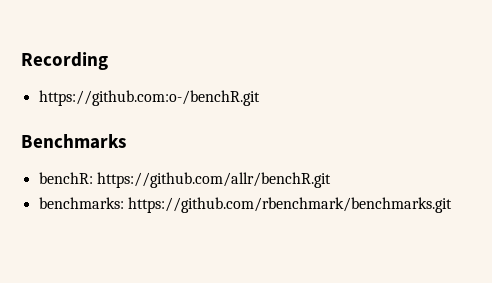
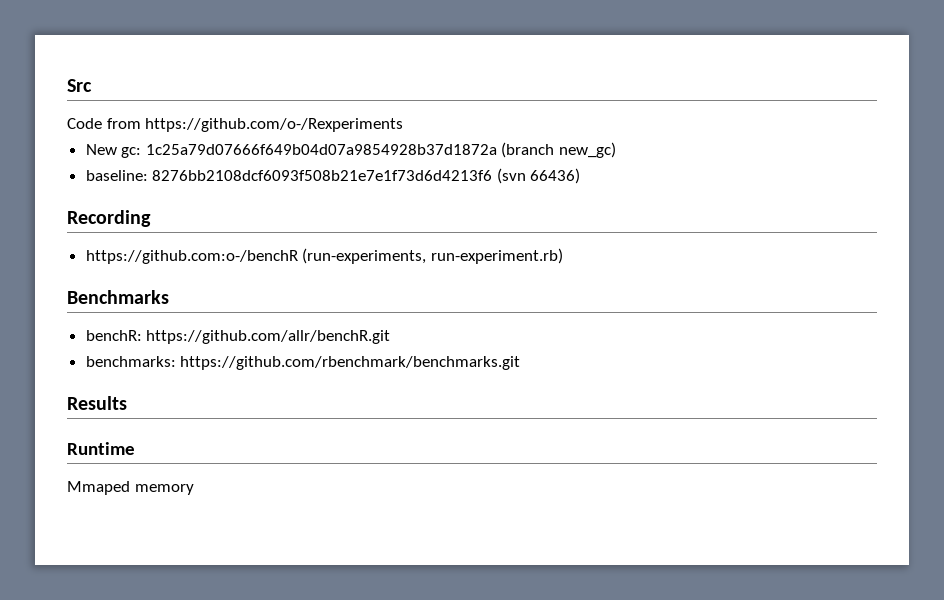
[21,52,108,70] [38,90,260,106] Recording // https://github.com:o-/benchR.git -> [67,79,92,92] [67,118,404,132] [85,142,617,158] [85,168,581,184] [67,210,151,227] [85,248,563,264] Src // Code from https://github.com/o-/Rexperiments // New gc: 1c25a79d07666f649b04d07a9854928b37d1872a (branch new_gc) // baseline: 8276bb2108dcf6093f508b21e7e1f73d6d4213f6 (svn 66436) // Recording // https://github.com:o-/benchR (run-experiments, run-experiment.rb)
(452, 205) none -> [67,396,127,410] [67,442,135,455] [67,481,194,495] // Results // Runtime // Mmaped memory

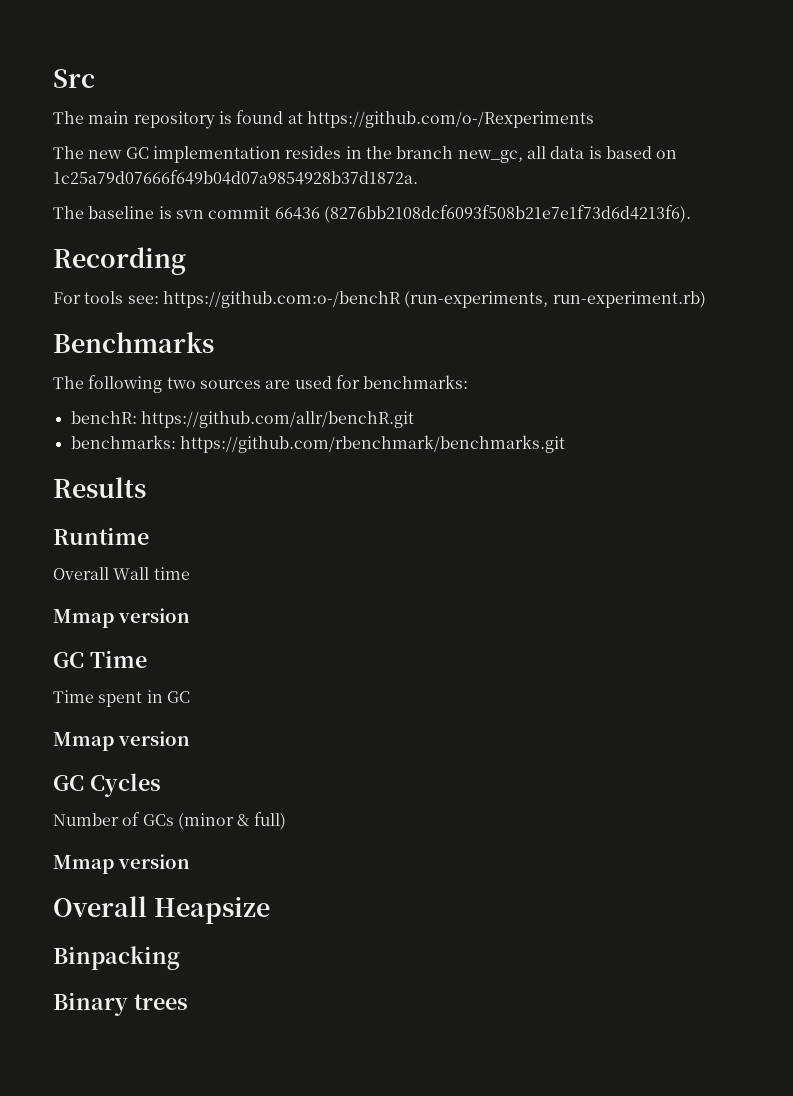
[67,118,404,132] [85,142,617,158] [85,168,581,184] [67,210,151,227] [85,248,563,264] [67,290,169,304] Code from https://github.com/o-/Rexperiments // New gc: 1c25a79d07666f649b04d07a9854928b37d1872a (branch new_gc) // baseline: 8276bb2108dcf6093f508b21e7e1f73d6d4213f6 (svn 66436) // Recording // https://github.com:o-/benchR (run-experiments, run-experiment.rb) // Benchmarks -> [53,110,594,129] [53,146,678,163] [53,170,418,185] [53,205,691,223] [53,247,186,275] [53,291,706,308] [53,332,214,353] [53,375,469,393] The main repository is found at https://github.com/o-/Rexperiments // The new GC implementation resides in the branch new_gc, all data is based on 1c25a79d07666f649b04d07a9854928b37d1872a. // The baseline is svn commit 66436 (8276bb2108dcf6093f508b21e7e1f73d6d4213f6). // Recording // For tools see: https://github.com:o-/benchR (run-experiments, run-experiment.rb) // Benchmarks // The following two sources are used for benchmarks:
[67,481,194,495] Mmaped memory -> [53,567,190,580] [53,608,190,628] [53,650,147,668] [53,690,190,707] [53,731,190,751] [53,773,161,797] [53,812,286,830] [53,854,190,874] [53,896,270,924] [53,946,180,970] [53,992,188,1016] Overall Wall time // Mmap version // GC Time // Time spent in GC // Mmap version // GC Cycles // Number of GCs (minor & full) // Mmap version // Overall Heapsize // Binpacking // Binary trees

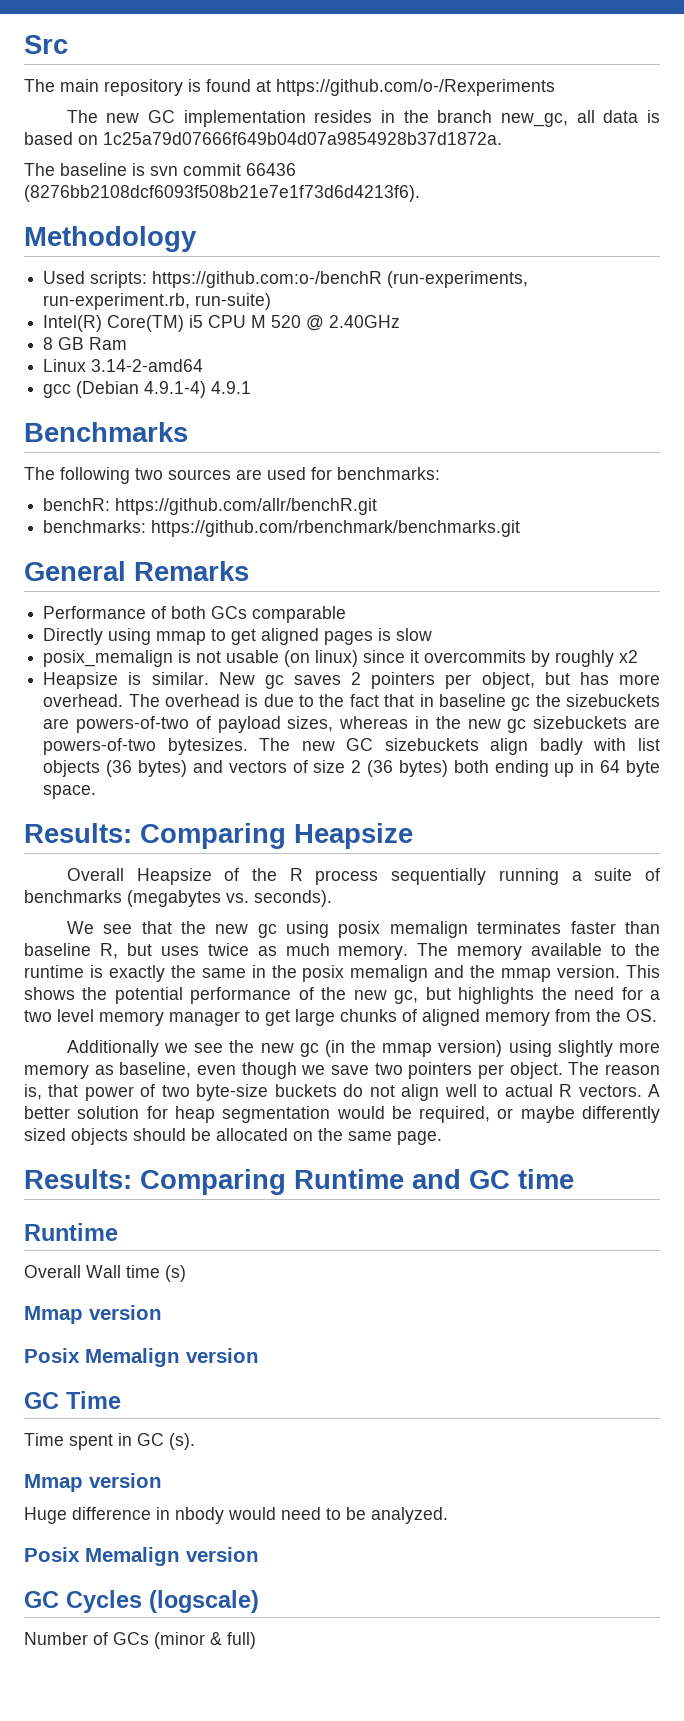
[53,247,186,275] [53,291,706,308] Recording // For tools see: https://github.com:o-/benchR (run-experiments, run-experiment.rb) -> [24,226,197,252] [43,271,529,288] [43,293,272,310] [43,315,401,332] [43,337,128,350] [43,359,204,372] [43,381,252,398] Methodology // Used scripts: https://github.com:o-/benchR (run-experiments, run-experiment.rb, run-suite) // Intel(R) Core(TM) i5 CPU M 520 @ 2.40GHz // 8 GB Ram // Linux 3.14-2-amd64 // gcc (Debian 4.9.1-4) 4.9.1
[53,477,146,498] Results -> [24,561,249,581] [43,606,347,623] [43,628,433,645] [43,650,639,667] [43,672,660,689] [43,694,661,711] [43,716,660,733] [43,738,661,755] [43,760,661,777] [43,785,97,799] [24,823,413,849] [66,868,660,885] [24,890,332,907] [66,921,660,938] [24,943,660,960] [24,965,660,982] [24,987,660,1004] [24,1009,657,1026] [66,1040,660,1057] [24,1062,660,1079] [24,1084,660,1101] [24,1106,660,1123] [24,1128,442,1145] [24,1169,574,1195] General Remarks // Performance of both GCs comparable // Directly using mmap to get aligned pages is slow // posix_memalign is not usable (on linux) since it overcommits by roughly x2 // Heapsize is similar. New gc saves 2 pointers per object, but has more overhead. The overhead is due to the fact that in baseline gc the sizebuckets are powers-of-two of payload sizes, whereas in the new gc sizebuckets are powers-of-two bytesizes. The new GC sizebuckets align badly with list objects (36 bytes) and vectors of size 2 (36 bytes) both ending up in 64 byte space. // Results: Comparing Heapsize // Overall Heapsize of the R process sequentially running a suite of benchmarks (megabytes vs. seconds). // We see that the new gc using posix memalign terminates faster than baseline R, but uses twice as much memory. The memory available to the runtime is exactly the same in the posix memalign and the mmap version. This shows the potential performance of the new gc, but highlights the need for a two level memory manager to get large chunks of aligned memory from the OS. // Additionally we see the new gc (in the mmap version) using slightly more memory as baseline, even though we save two pointers per object. The reason is, that power of two byte-size buckets do not align well to actual R vectors. A better solution for heap segmentation would be required, or maybe differently sized objects should be allocated on the same page. // Results: Comparing Runtime and GC time
[53,608,190,628] // Mmap version -> [165,1265,186,1282] [24,1305,162,1324] [24,1348,259,1367] (s) // Mmap version // Posix Memalign version
[53,731,190,751] // Mmap version -> [169,1433,195,1450] [24,1473,162,1492] [24,1507,448,1524] [24,1547,259,1566] (s). // Mmap version // Huge difference in nbody would need to be analyzed. // Posix Memalign version
(161, 785) none -> [149,1590,259,1613] (logscale)
[53,854,190,874] [53,896,270,924] [53,946,180,970] [53,992,188,1016] // Mmap version // Overall Heapsize // Binpacking // Binary trees -> (256, 1640) none

